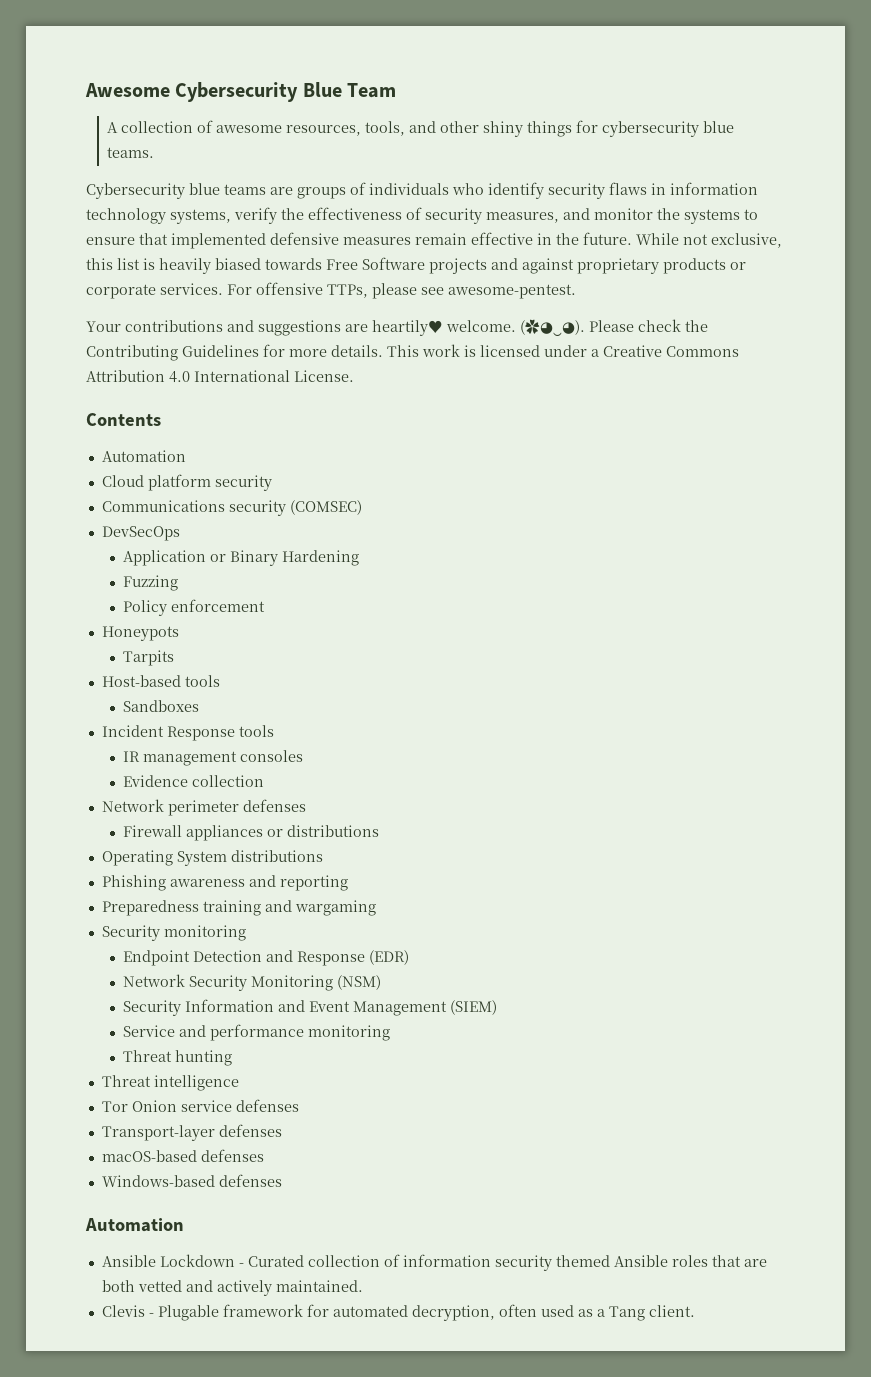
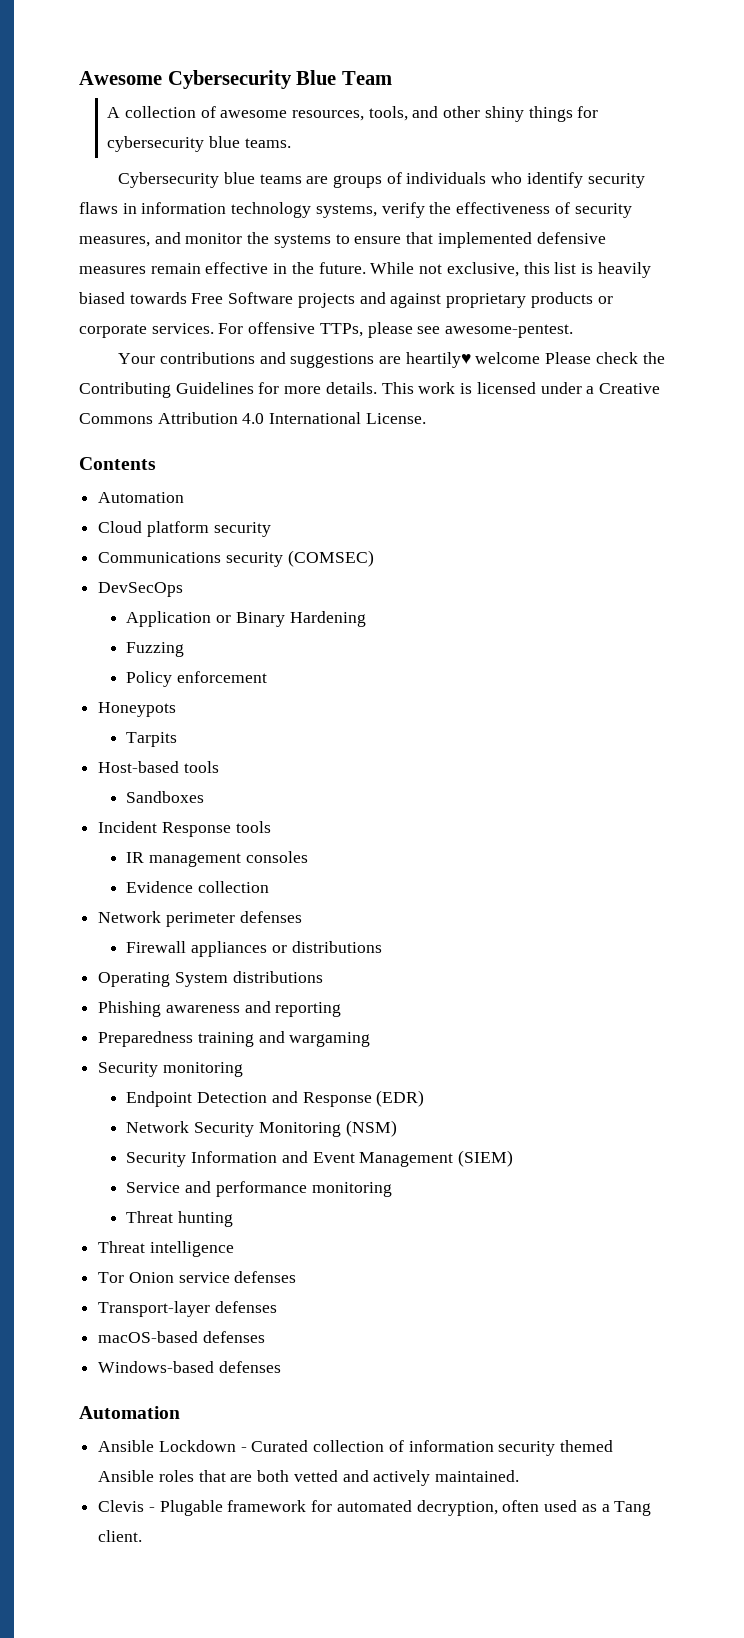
[446,319,585,336] welcome. (✿◕‿◕). -> [475,352,541,364] welcome

